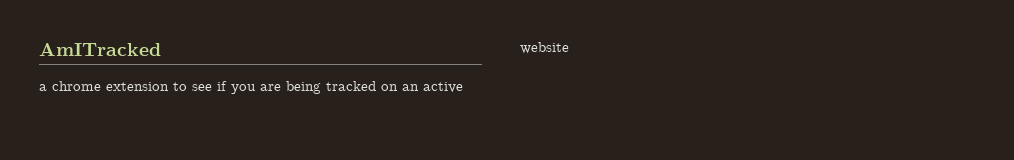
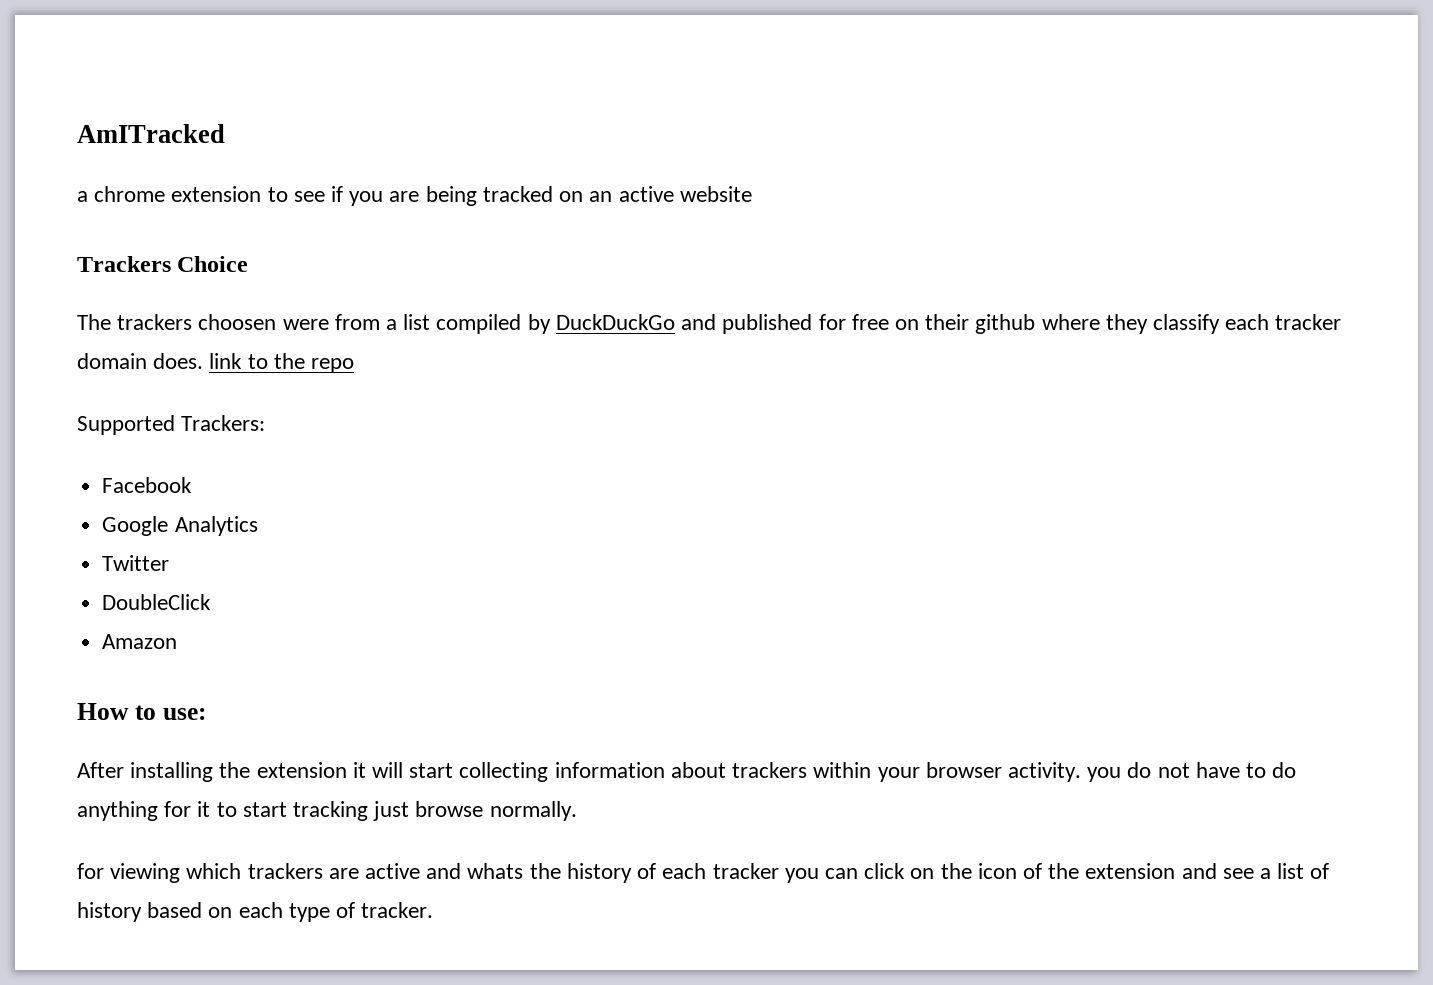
(569, 48) none -> [77,256,249,272] [77,314,1342,334] [77,353,355,373] [77,415,266,435] [102,477,193,493] [102,516,258,536] [102,555,170,571] [102,594,212,610] [102,634,178,649] [77,703,206,720] [77,762,1297,782] [77,801,577,821] [77,863,1330,883] [77,902,434,922] // Trackers Choice // The trackers choosen were from a list compiled by DuckDuckGo and published for free on their github where they classify each tracker domain does. link to the repo // Supported Trackers: // Facebook // Google Analytics // Twitter // DoubleClick // Amazon // How to use: // After installing the extension it will start collecting information about trackers within your browser activity. you do not have to do anything for it to start tracking just browse normally. // for viewing which trackers are active and whats the history of each tracker you can click on the icon of the extension and see a list of history based on each type of tracker.

